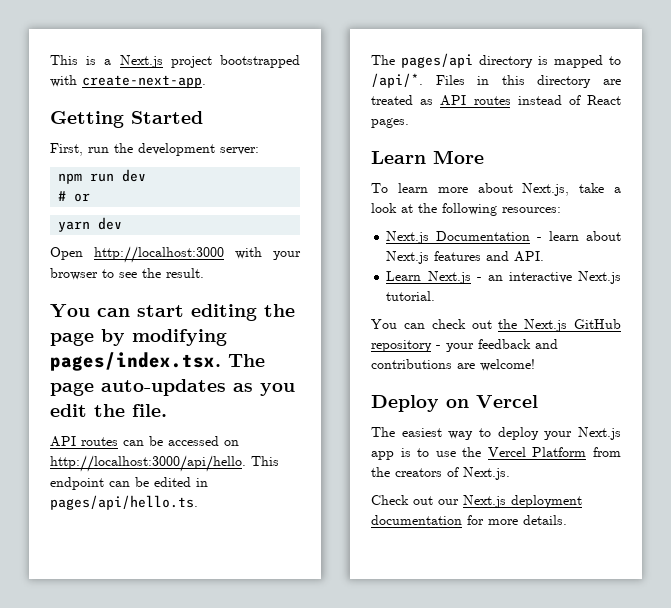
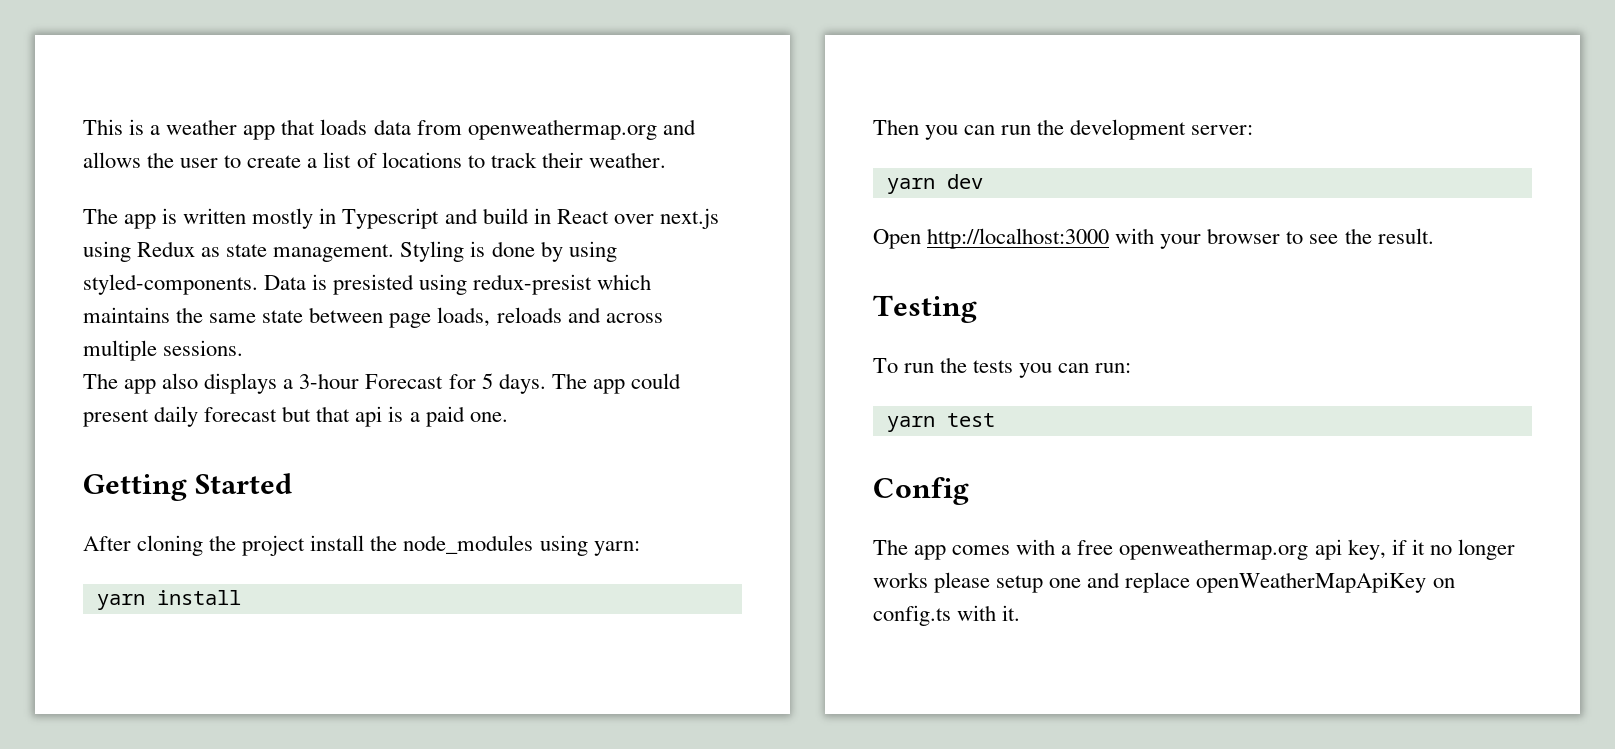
[119,55,300,68] [50,75,206,88] [50,111,203,128] [50,143,83,156] Next.js project bootstrapped with create-next-app. // Getting Started // First, -> [166,119,696,140] [83,152,666,168] [83,208,719,229] [83,241,617,262] [83,274,652,295] [83,307,663,328] [83,340,244,361] [83,373,681,394] [83,406,508,427] [83,473,293,501] [83,535,640,556] [96,590,241,610] [873,119,996,140] weather app that loads data from openweathermap.org and allows the user to create a list of locations to track their weather. // The app is written mostly in Typescript and build in React over next.js using Redux as state management. Styling is done by using styled-components. Data is presisted using redux-presist which maintains the same state between page loads, reloads and across multiple sessions. // The app also displays a 3-hour Forecast for 5 days. The app could present daily forecast but that api is a paid one. // Getting Started // After cloning the project install the node_modules using yarn: // yarn install // Then you can
[58,169,147,184] [58,191,91,202] // npm run dev // # or -> (1254, 130) none
[50,304,295,321] [50,329,227,346] [50,352,265,371] [50,379,295,396] [50,404,167,417] [50,436,239,447] [50,455,279,472] [50,477,208,490] [50,495,198,510] [371,53,621,68] [371,73,621,88] [371,95,621,106] [371,118,409,128] [371,150,484,164] [371,183,621,196] [371,203,561,216] [386,231,621,244] [386,251,545,264] [386,271,621,284] [386,291,436,301] [371,319,621,332] [371,339,558,352] [371,359,535,371] [371,395,538,412] [371,427,621,440] [371,447,621,460] [371,467,510,480] [371,495,582,508] [371,515,567,525] You can start editing the page by modifying pages/index.tsx. The page auto-updates as you edit the file. // API routes can be accessed on http://localhost:3000/api/hello. This endpoint can be edited in pages/api/hello.ts. // The pages/api directory is mapped to /api/*. Files in this directory are treated as API routes instead of React pages. // Learn More // To learn more about Next.js, take a look at the following resources: // Next.js Documentation - learn about Next.js features and API. // Learn Next.js - an interactive Next.js tutorial. // You can check out the Next.js GitHub repository - your feedback and contributions are welcome! // Deploy on Vercel // The easiest way to deploy your Next.js app is to use the Vercel Platform from the creators of Next.js. // Check out our Next.js deployment documentation for more details. -> [873,295,977,323] [873,357,1132,378] [886,413,995,432] [873,477,969,505] [873,539,1515,560] [873,572,1455,593] [873,605,1021,626] Testing // To run the tests you can run: // yarn test // Config // The app comes with a free openweathermap.org api key, if it no longer works please setup one and replace openWeatherMapApiKey on config.ts with it.

